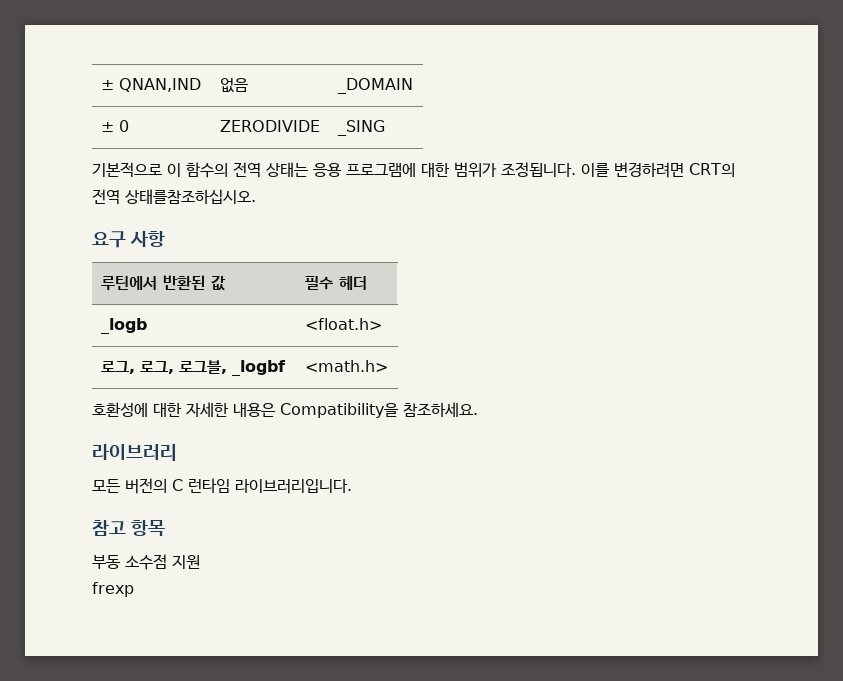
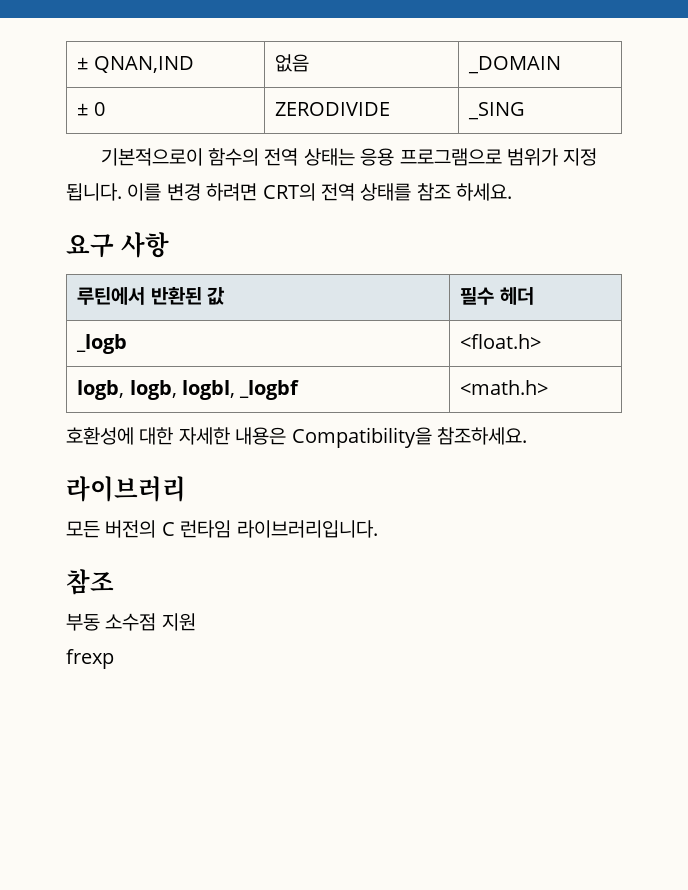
[92,162,181,178] 기본적으로 이 -> [100,148,203,166] 기본적으로이
[346,162,735,178] [92,189,256,205] 프로그램에 대한 범위가 조정됩니다. 이를 변경하려면 CRT의 전역 상태를참조하십시오. -> [399,148,598,166] [66,183,513,201] 프로그램으로 범위가 지정 됩니다. 이를 변경 하려면 CRT의 전역 상태를 참조 하세요.
[100,360,227,374] 로그, 로그, 로그블, -> [77,380,235,400] logb, logb, logbl,
[92,520,166,536] 참고 항목 -> [66,569,114,595] 참조

